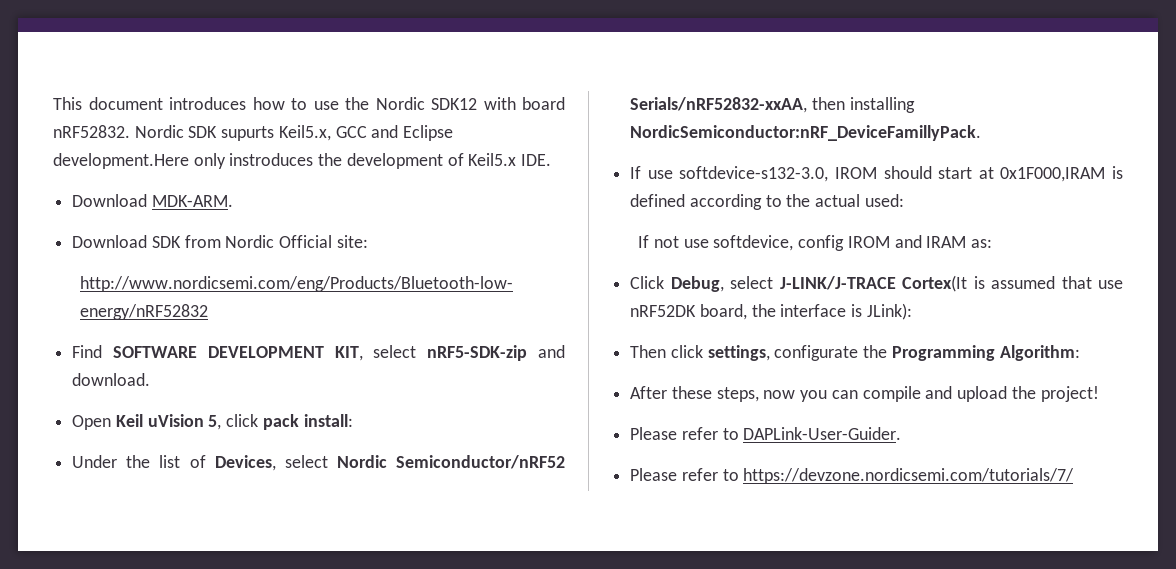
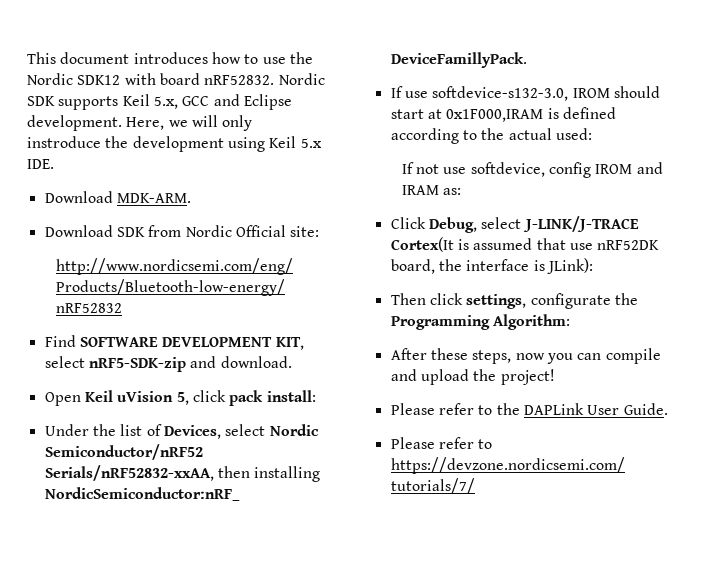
[221,125,454,141] [53,153,517,169] supurts Keil5.x, GCC and Eclipse development.Here only instroduces the development of Keil5.x -> [58,94,292,110] [27,115,253,131] [27,136,322,152] supports Keil 5.x, GCC and Eclipse development. Here, we will only instroduce the development using Keil 5.x
[743,427,902,440] DAPLink-User-Guider. -> [496,403,668,415] the DAPLink User Guide.

